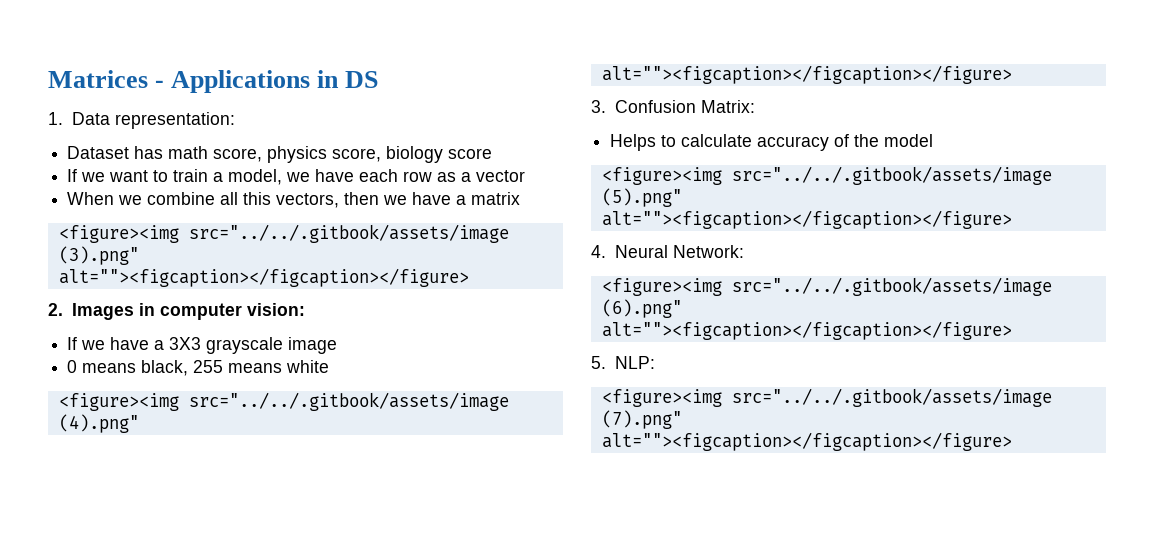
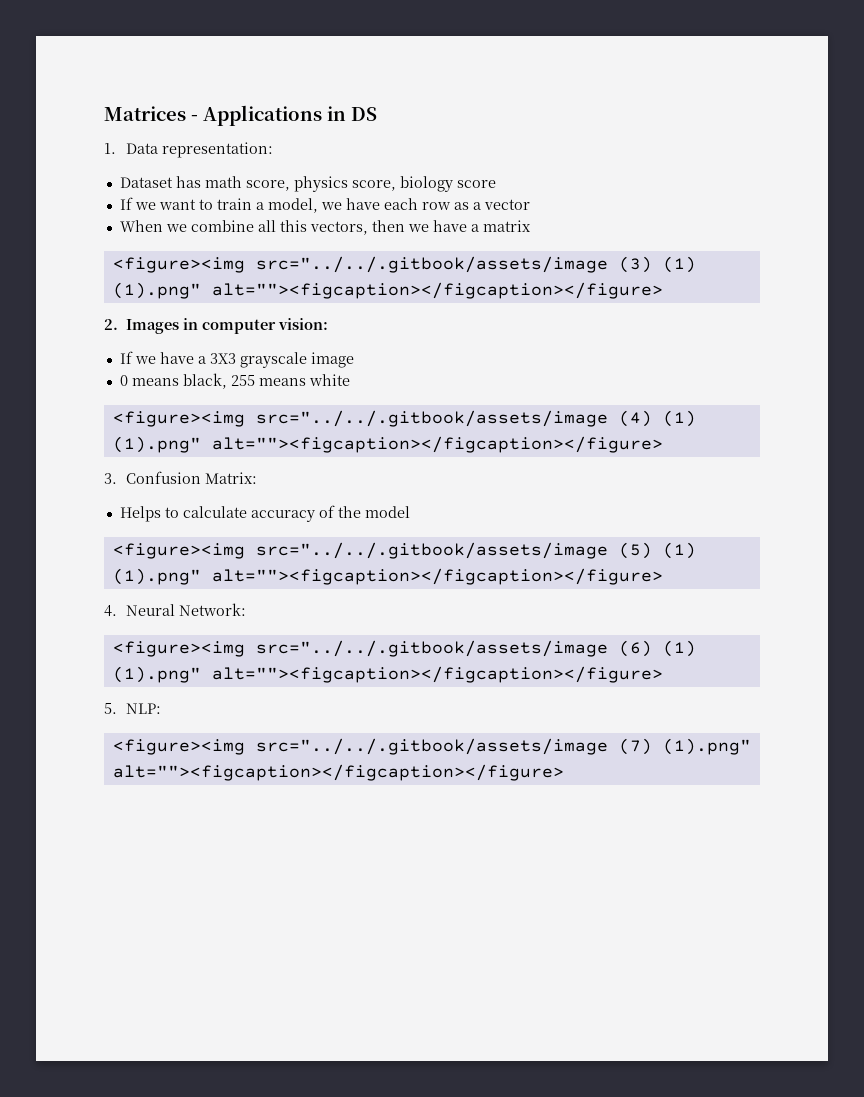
[58,246,139,265] (3).png" -> [618,256,696,273] [112,282,201,299] (3) (1) (1).png"
[58,414,139,433] (4).png" -> [618,410,696,427] [112,436,201,453] (4) (1) (1).png"
[601,188,682,207] (5).png" -> [618,542,696,559] [112,568,201,585] (5) (1) (1).png"
[601,299,682,318] (6).png" -> [618,640,696,657] [112,666,201,683] (6) (1) (1).png"
[601,410,682,429] (7).png" -> [618,738,751,755] (7) (1).png"

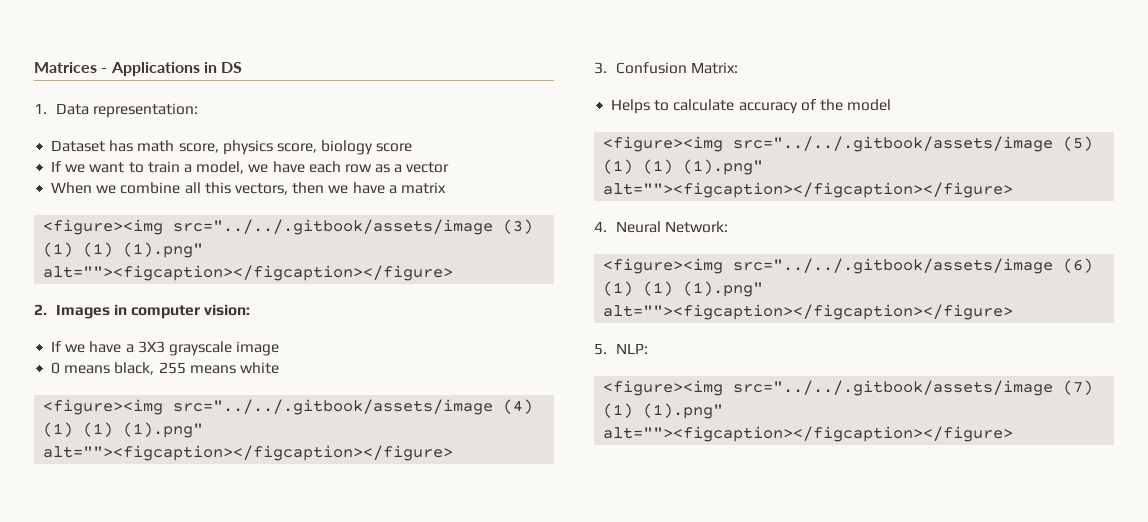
(696, 264) none -> [83,242,114,257] (1)
(696, 418) none -> [83,422,114,437] (1)
(696, 550) none -> [643,159,674,174] (1)
(696, 648) none -> [643,281,674,296] (1)
(652, 746) none -> [603,403,634,418] (1)

